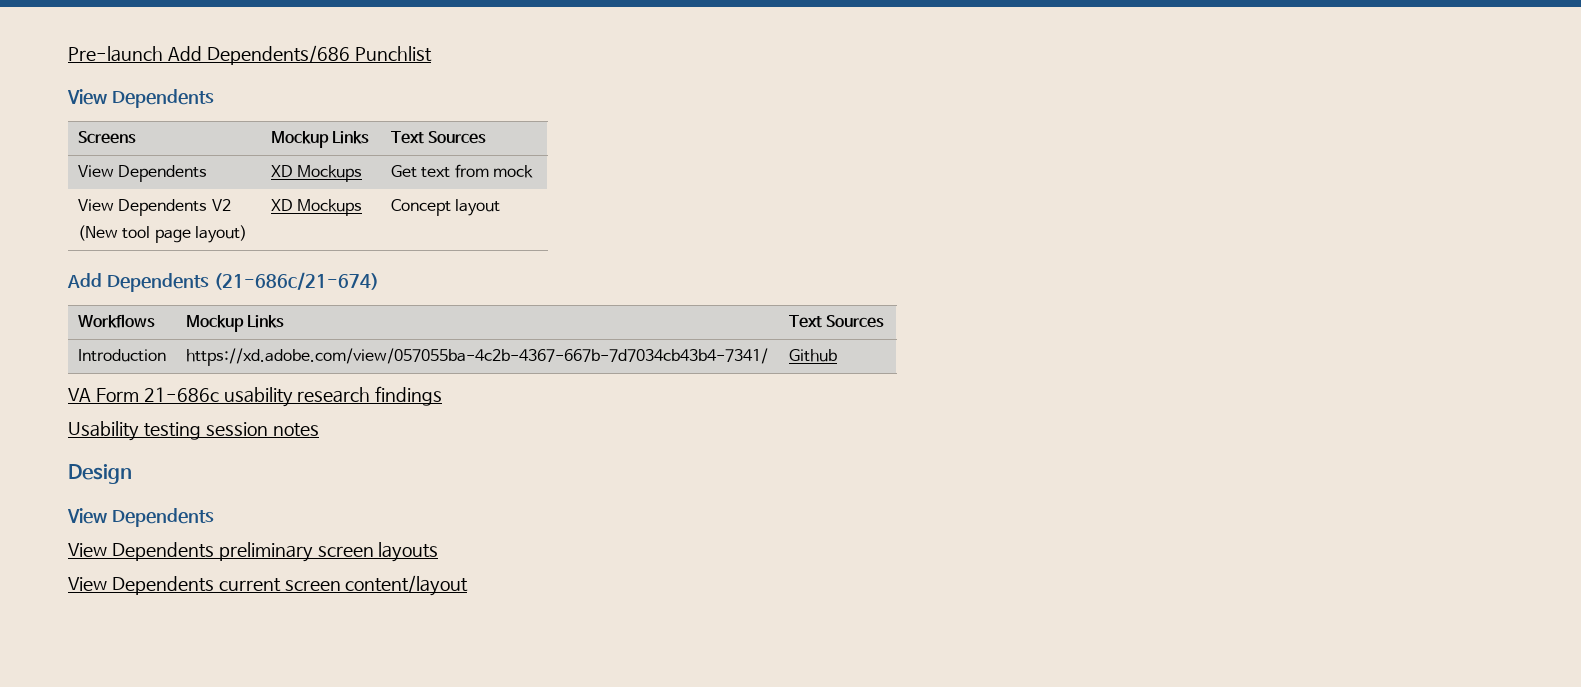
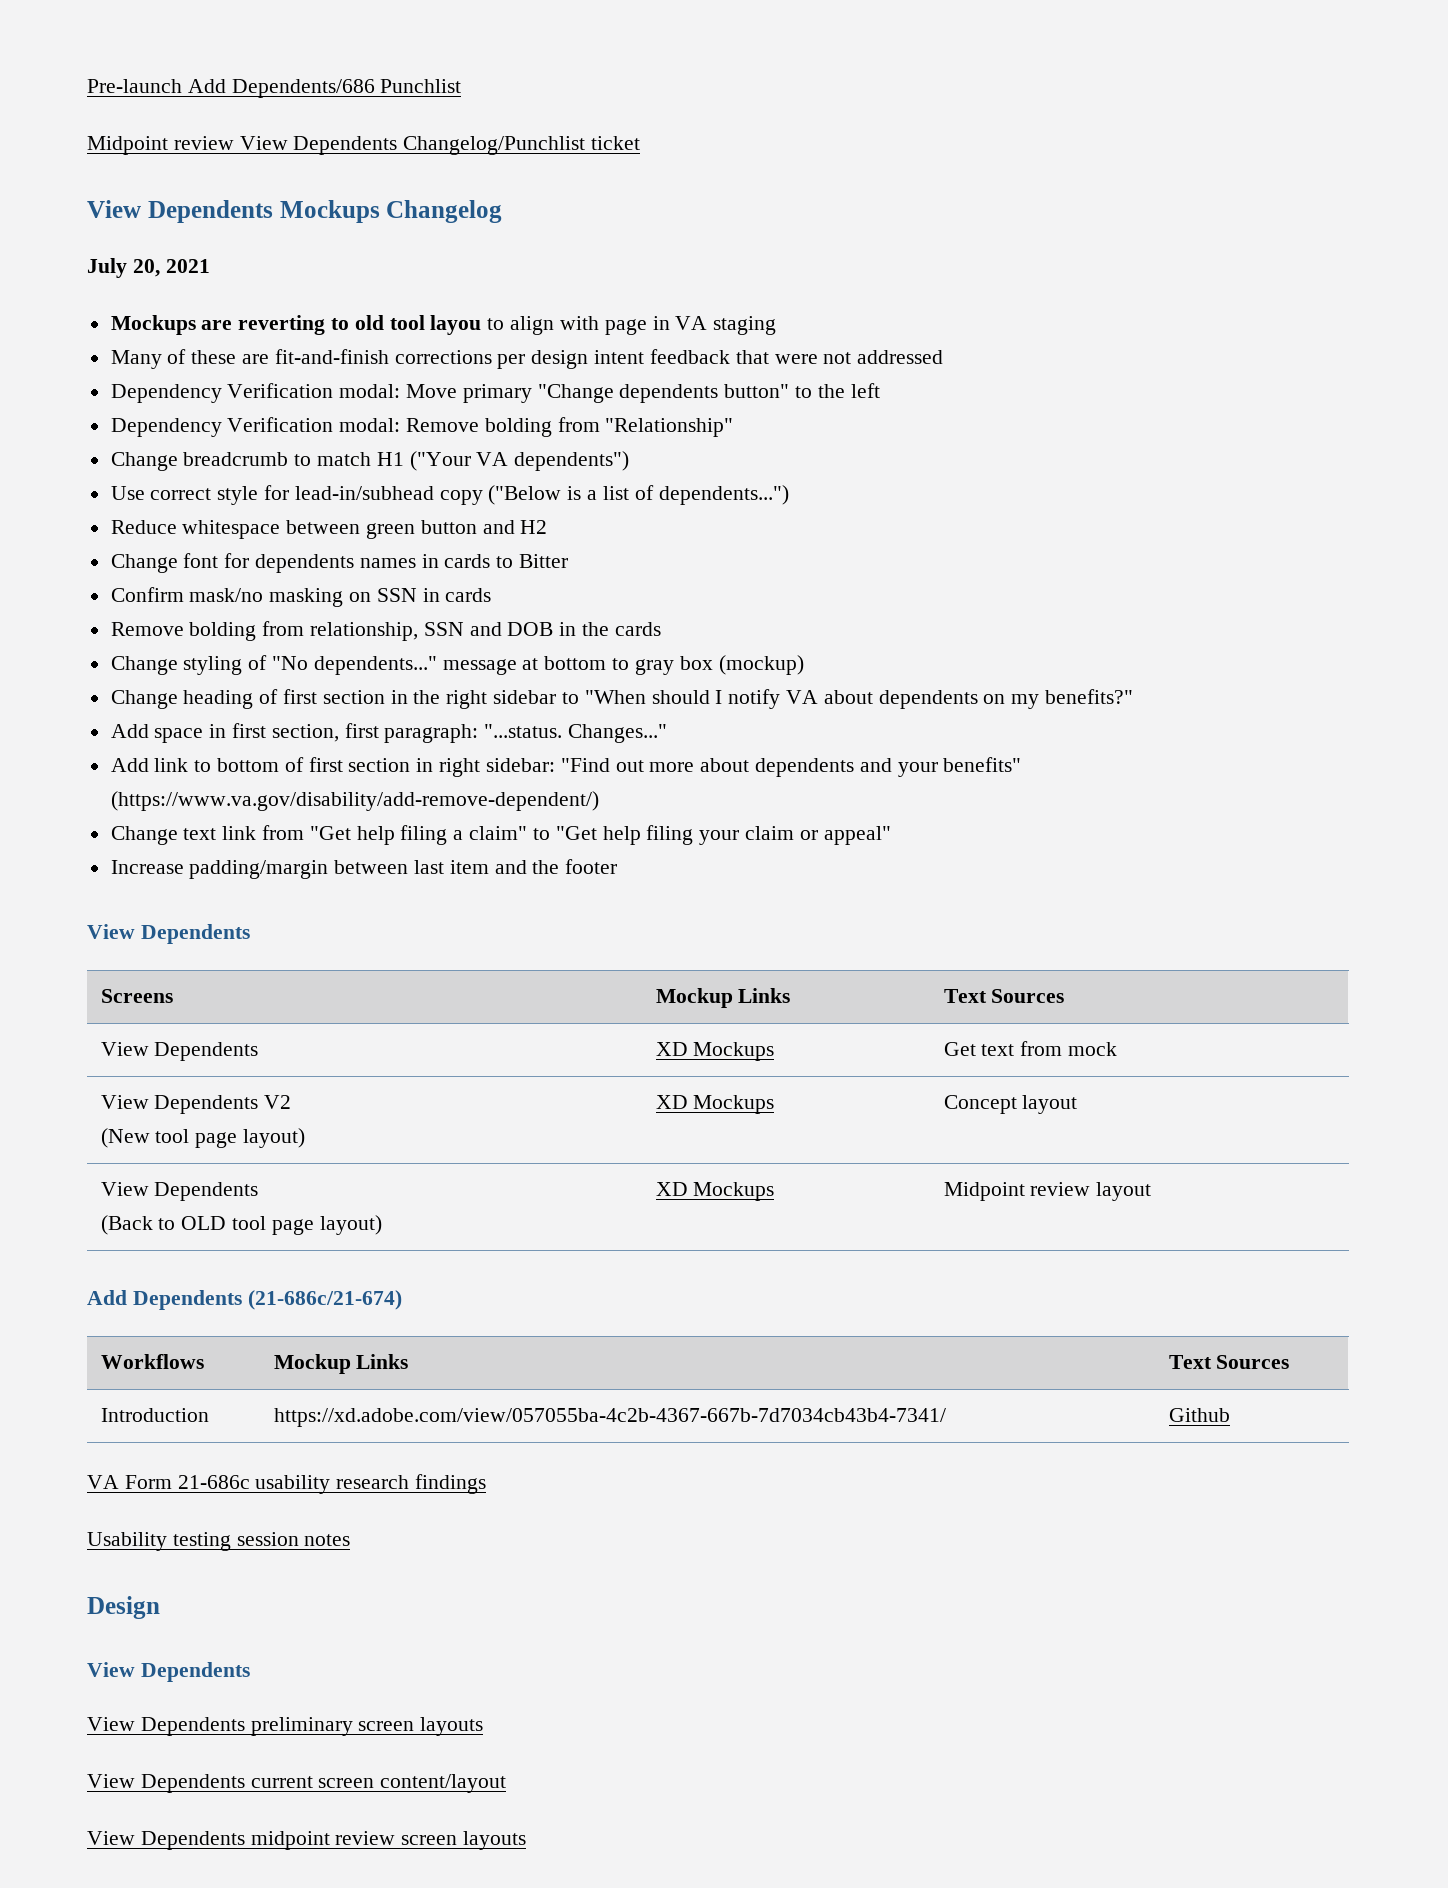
(432, 54) none -> [87,136,641,155] [87,200,503,223] [87,258,210,278] [110,315,777,335] [110,349,944,369] [110,383,880,403] [110,417,734,437] [110,451,630,471] [110,485,789,505] [110,520,548,539] [110,553,569,573] [110,587,492,607] [110,621,661,641] [110,655,804,675] [110,689,1133,709] [110,723,668,743] [110,757,1022,777] [110,791,599,811] [110,825,891,845] [110,859,618,879] // Midpoint review View Dependents Changelog/Punchlist ticket // View Dependents Mockups Changelog // July 20, 2021 // Mockups are reverting to old tool layou to align with page in VA staging // Many of these are fit-and-finish corrections per design intent feedback that were not addressed // Dependency Verification modal: Move primary "Change dependents button" to the left // Dependency Verification modal: Remove bolding from "Relationship" // Change breadcrumb to match H1 ("Your VA dependents") // Use correct style for lead-in/subhead copy ("Below is a list of dependents...") // Reduce whitespace between green button and H2 // Change font for dependents names in cards to Bitter // Confirm mask/no masking on SSN in cards // Remove bolding from relationship, SSN and DOB in the cards // Change styling of "No dependents..." message at bottom to gray box (mockup) // Change heading of first section in the right sidebar to "When should I notify VA about dependents on my benefits?" // Add space in first section, first paragraph: "...status. Changes..." // Add link to bottom of first section in right sidebar: "Find out more about dependents and your benefits" (https://www.va.gov/disability/add-remove-dependent/) // Change text link from "Get help filing a claim" to "Get help filing your claim or appeal" // Increase padding/margin between last item and the footer
(501, 207) none -> [100,1182,259,1201] [100,1215,382,1235] [655,1182,775,1201] [943,1182,1152,1201] // View Dependents // (Back to OLD tool page layout) | XD Mockups | Midpoint review layout
(469, 585) none -> [87,1831,527,1850] // View Dependents midpoint review screen layouts

